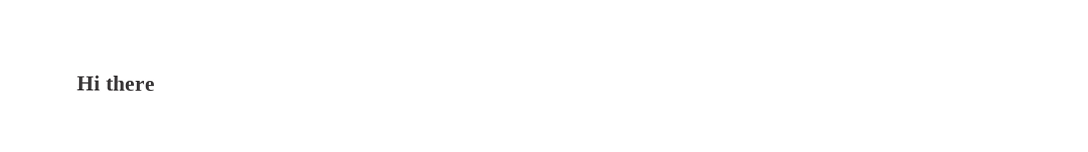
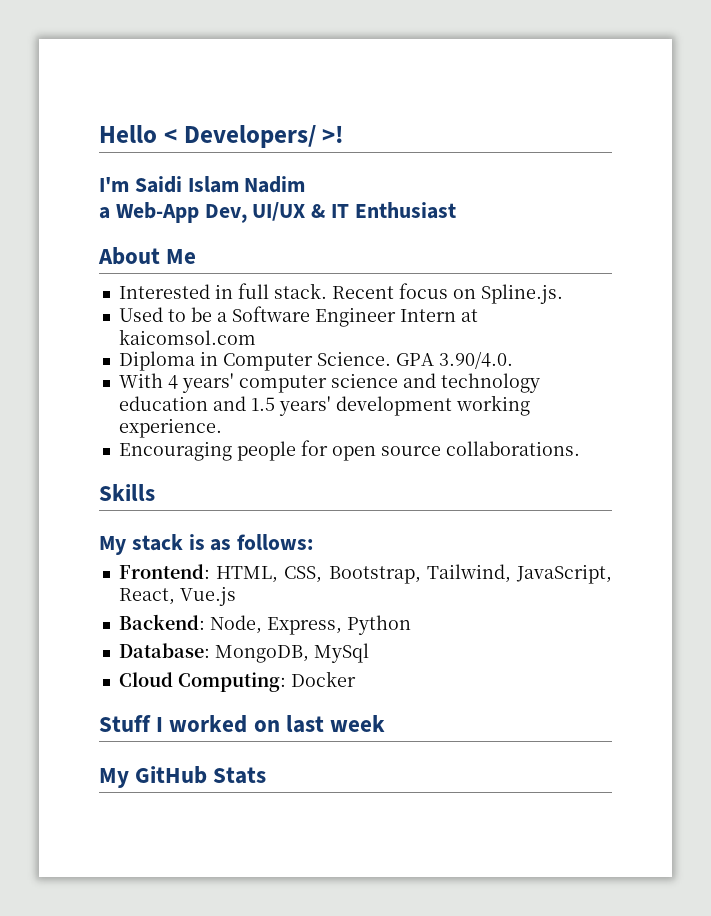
[76,75,155,91] Hi there -> [99,125,345,148] [99,176,306,193] [99,202,456,223] [98,247,197,265] [118,283,563,304] [118,306,478,327] [118,329,256,345] [118,351,513,371] [118,373,540,393] [118,395,530,416] [118,418,222,438] [118,440,580,461] [99,484,155,501] [99,534,314,555] [118,564,612,584] [118,586,236,606] [118,614,411,635] [118,643,369,663] [118,671,356,692] [99,715,386,733] [99,766,267,788] Hello < Developers/ >! // I'm Saidi Islam Nadim // a Web-App Dev, UI/UX & IT Enthusiast // About Me // Interested in full stack. Recent focus on Spline.js. // Used to be a Software Engineer Intern at kaicomsol.com // Diploma in Computer Science. GPA 3.90/4.0. // With 4 years' computer science and technology education and 1.5 years' development working experience. // Encouraging people for open source collaborations. // Skills // My stack is as follows: // Frontend: HTML, CSS, Bootstrap, Tailwind, JavaScript, React, Vue.js // Backend: Node, Express, Python // Database: MongoDB, MySql // Cloud Computing: Docker // Stuff I worked on last week // My GitHub Stats

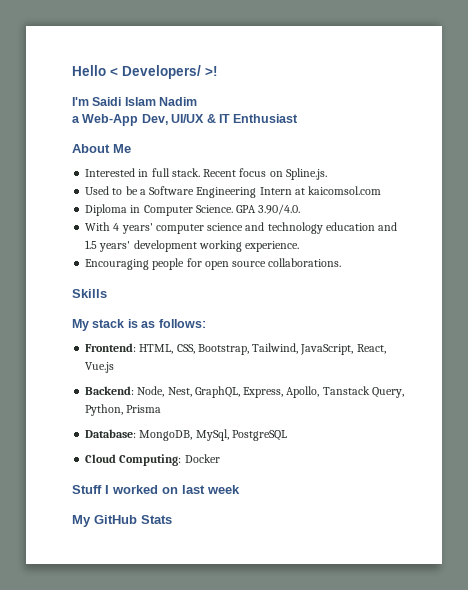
[314,307,396,327] Engineer -> [196,187,257,198] Engineering
[266,615,411,635] Express, Python -> [167,386,404,398] [85,404,162,416] Nest, GraphQL, Express, Apollo, Tanstack Query, Python, Prisma
[313,643,369,663] MySql -> [195,429,287,441] MySql, PostgreSQL

